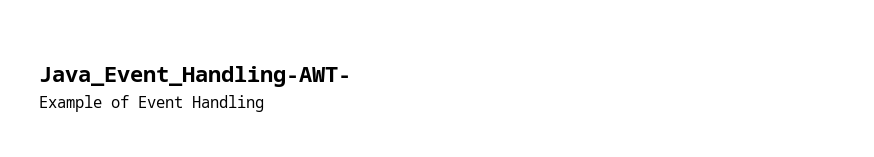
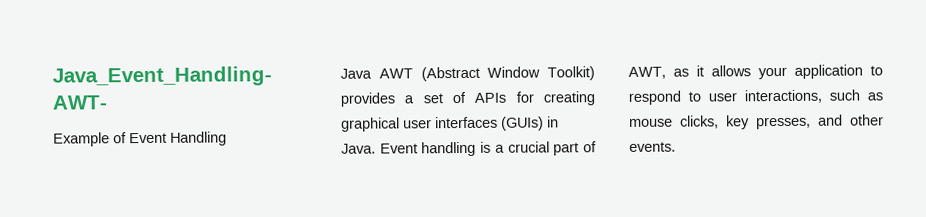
(264, 103) none -> [340,66,595,82] [340,91,595,107] [341,116,559,132] [341,141,597,157] [628,64,883,80] [628,89,883,105] [629,114,884,130] [629,141,676,152] // Java AWT (Abstract Window Toolkit) provides a set of APIs for creating graphical user interfaces (GUIs) in Java. Event handling is a crucial part of AWT, as it allows your application to respond to user interactions, such as mouse clicks, key presses, and other events.

